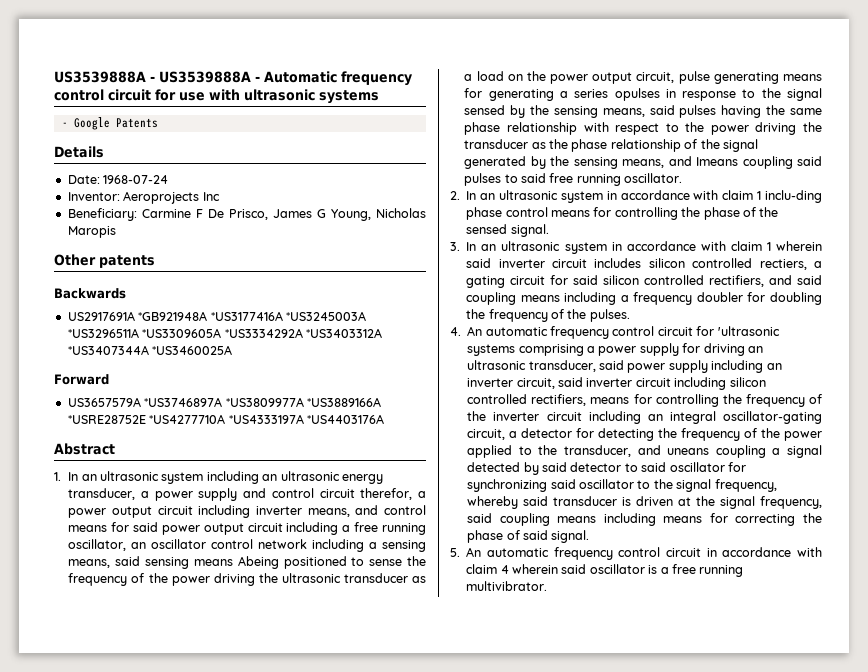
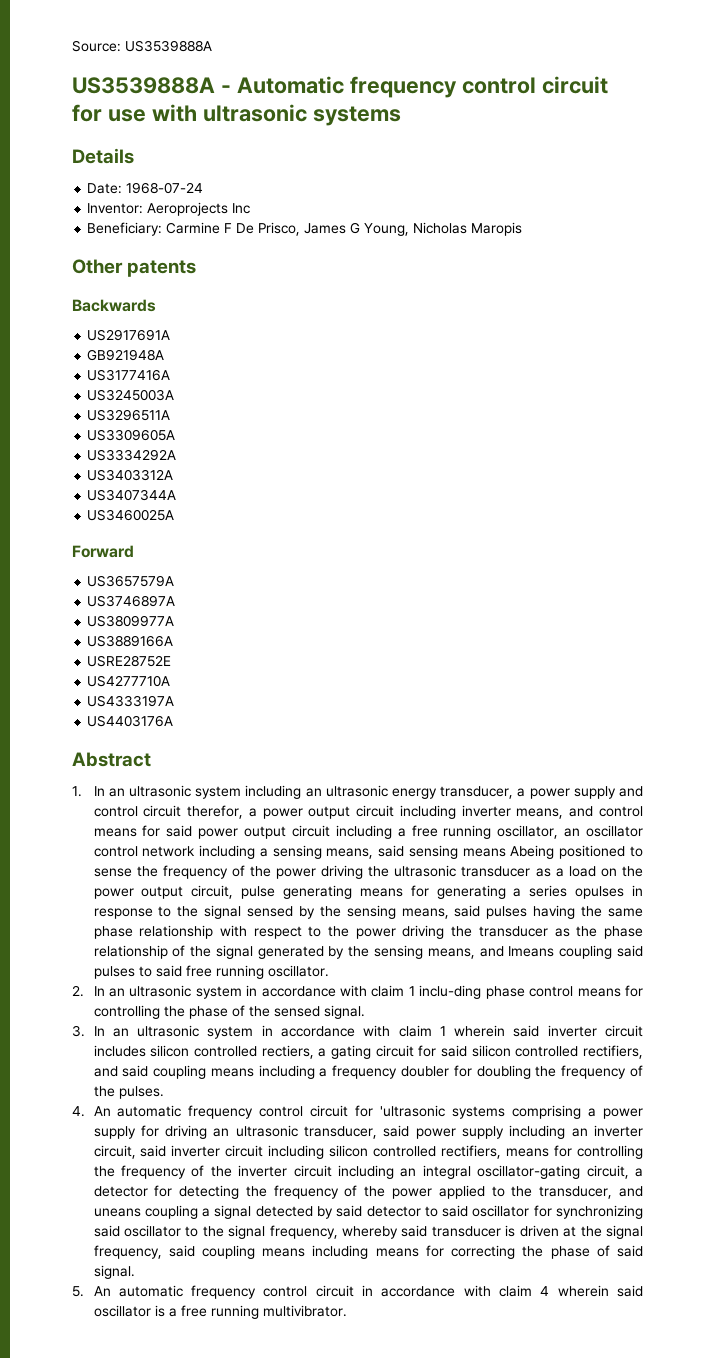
[54,71,155,83] US3539888A - -> [72,40,212,52] Source: US3539888A //
[61,117,158,130] // - Google Patents -> (401, 116) none
[138,311,366,321] [67,328,382,338] [67,345,233,355] [54,374,109,385] [67,397,381,407] [67,414,384,424] *GB921948A *US3177416A *US3245003A *US3296511A *US3309605A *US3334292A *US3403312A *US3407344A *US3460025A // Forward // US3657579A *US3746897A *US3809977A *US3889166A *USRE28752E *US4277710A *US4333197A *US4403176A -> [87,349,165,361] [87,369,171,381] [87,389,175,401] [87,409,171,421] [87,429,176,441] [87,449,177,461] [87,469,174,481] [87,489,177,501] [87,509,175,521] [72,545,134,558] [87,575,175,587] [87,595,176,607] [87,615,175,627] [87,635,174,647] [87,655,172,667] [87,675,171,687] [87,695,175,707] [87,715,174,727] // GB921948A // US3177416A // US3245003A // US3296511A // US3309605A // US3334292A // US3403312A // US3407344A // US3460025A // Forward // US3657579A // US3746897A // US3809977A // US3889166A // USRE28752E // US4277710A // US4333197A // US4403176A

